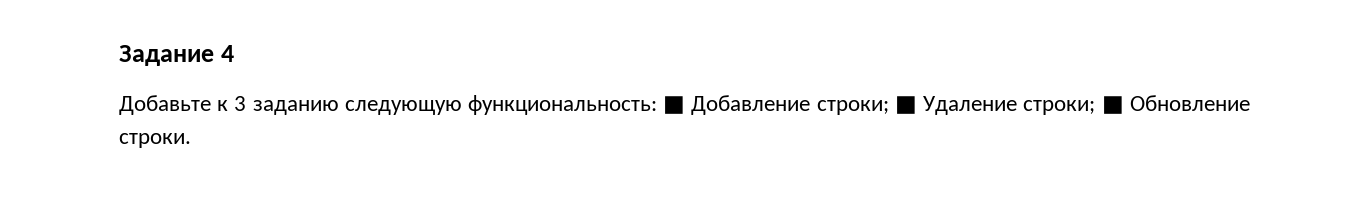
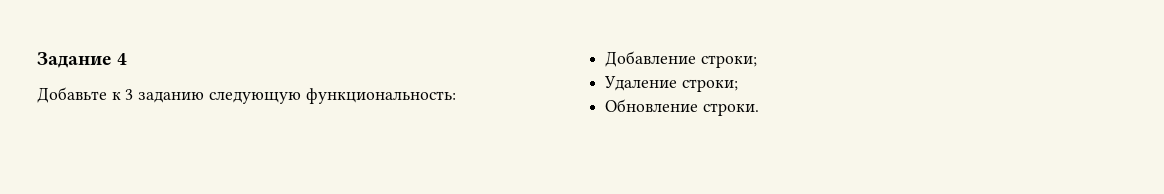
[663,96,686,114] ■ -> (456, 96) //
[894,96,917,114] ■ -> (757, 61) //
[1101,96,1124,114] ■ -> (738, 85) //

